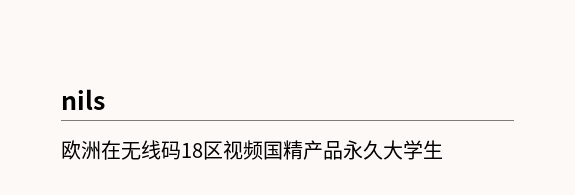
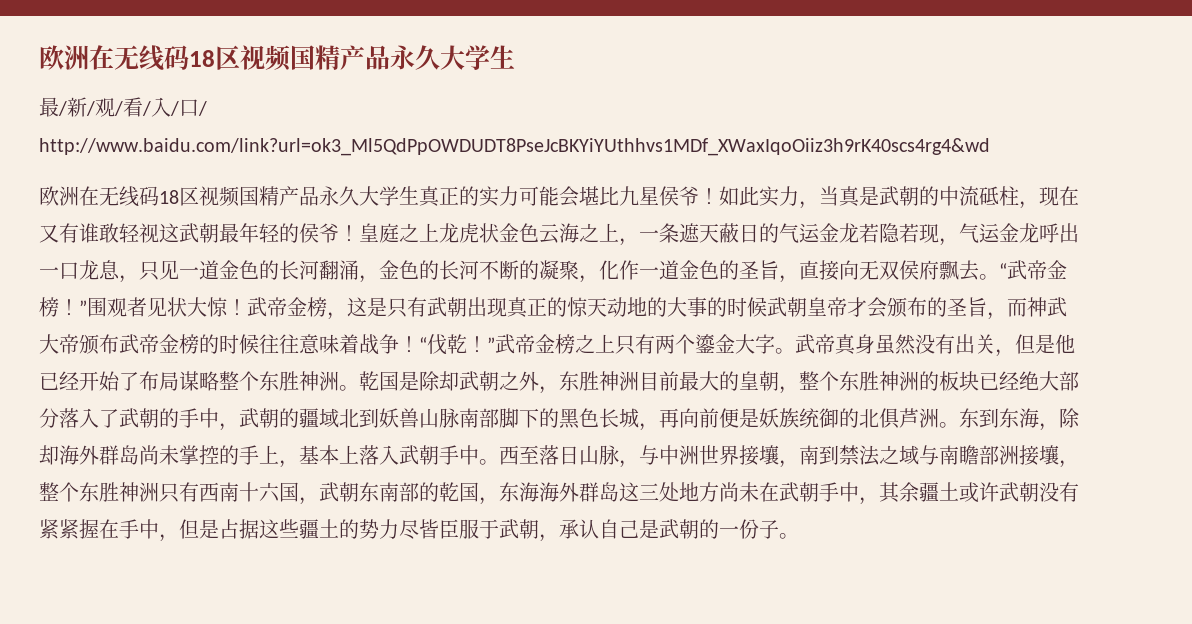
[61,89,105,110] nils -> [39,45,515,71] [39,97,207,117] [39,138,990,156] 欧洲在无线码18区视频国精产品永久大学生 // 最/新/观/看/入/口/ http://www.baidu.com/link?url=ok3_Ml5QdPpOWDUDT8PseJcBKYiYUthhvs1MDf_XWaxIqoOiiz3h9rK40scs4rg4&wd
(443, 149) none -> [419,186,1079,209] [39,223,1079,246] [39,260,1067,283] [39,297,1067,320] [39,334,1075,357] [39,371,1079,394] [39,408,1080,431] [39,445,1079,468] [39,482,1079,505] [39,519,799,542] 真正的实力可能会堪比九星侯爷！如此实力，当真是武朝的中流砥柱，现在又有谁敢轻视这武朝最年轻的侯爷！皇庭之上龙虎状金色云海之上，一条遮天蔽日的气运金龙若隐若现，气运金龙呼出一口龙息，只见一道金色的长河翻涌，金色的长河不断的凝聚，化作一道金色的圣旨，直接向无双侯府飘去。“武帝金榜！”围观者见状大惊！武帝金榜，这是只有武朝出现真正的惊天动地的大事的时候武朝皇帝才会颁布的圣旨，而神武大帝颁布武帝金榜的时候往往意味着战争！“伐乾！”武帝金榜之上只有两个鎏金大字。武帝真身虽然没有出关，但是他已经开始了布局谋略整个东胜神洲。乾国是除却武朝之外，东胜神洲目前最大的皇朝，整个东胜神洲的板块已经绝大部分落入了武朝的手中，武朝的疆域北到妖兽山脉南部脚下的黑色长城，再向前便是妖族统御的北俱芦洲。东到东海，除却海外群岛尚未掌控的手上，基本上落入武朝手中。西至落日山脉，与中洲世界接壤，南到禁法之域与南瞻部洲接壤，整个东胜神洲只有西南十六国，武朝东南部的乾国，东海海外群岛这三处地方尚未在武朝手中，其余疆土或许武朝没有紧紧握在手中，但是占据这些疆土的势力尽皆臣服于武朝，承认自己是武朝的一份子。

